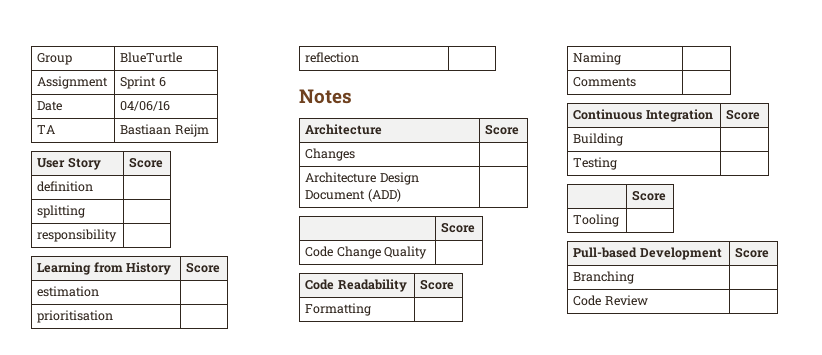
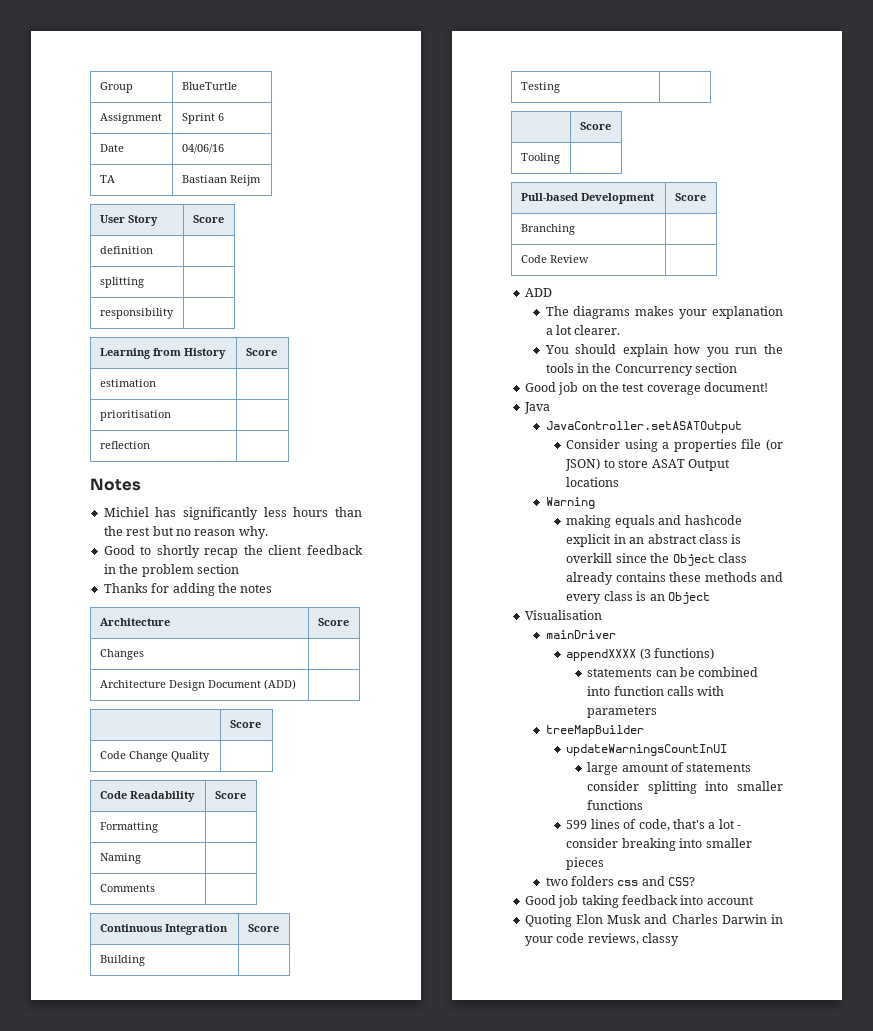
(352, 96) none -> [103,507,362,520] [103,526,268,539] [103,545,363,558] [103,564,239,577] [103,583,273,596] // Michiel has significantly less hours than the rest but no reason why. // Good to shortly recap the client feedback in the problem section // Thanks for adding the notes
(648, 300) none -> [524,288,552,297] [545,306,783,319] [545,325,621,335] [544,344,783,357] [545,363,738,376] [524,382,768,395] [523,402,550,414] [545,421,742,433] [566,439,783,452] [565,458,730,471] [566,477,620,487] [545,497,595,509] [566,515,742,528] [566,534,742,547] [566,553,747,566] [566,572,783,585] [566,591,710,604] [524,610,602,620] [545,630,616,639] [566,648,715,661] [587,667,759,677] [587,686,725,696] [587,706,658,718] [545,725,644,737] [566,744,728,756] [587,762,752,775] [587,781,783,794] [587,800,644,810] [566,819,742,831] [566,838,752,851] [566,857,605,870] [545,876,696,886] [524,895,754,908] [524,914,783,927] [524,933,679,946] // ADD // The diagrams makes your explanation a lot clearer. // You should explain how you run the tools in the Concurrency section // Good job on the test coverage document! // Java // JavaController.setASATOutput // Consider using a properties file (or JSON) to store ASAT Output locations // Warning // making equals and hashcode explicit in an abstract class is overkill since the Object class already contains these methods and every class is an Object // Visualisation // mainDriver // appendXXXX (3 functions) // statements can be combined into function calls with parameters // treeMapBuilder // updateWarningsCountInUI // large amount of statements consider splitting into smaller functions // 599 lines of code, that's a lot - consider breaking into smaller pieces // two folders css and CSS? // Good job taking feedback into account // Quoting Elon Musk and Charles Darwin in your code reviews, classy

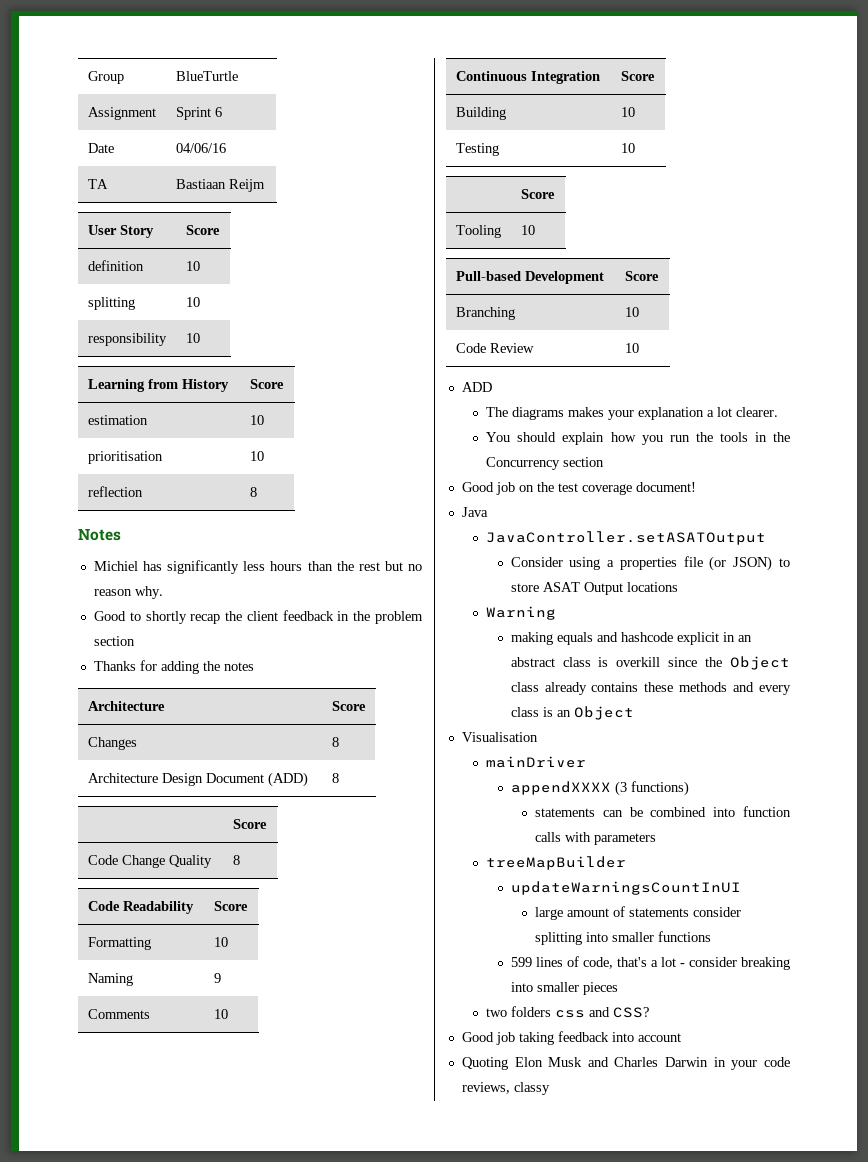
(153, 250) none -> [185,261,200,271] 10
(144, 282) none -> [185,297,200,307] 10
(174, 313) none -> [185,333,200,343] 10
(156, 383) none -> [249,415,264,425] 10
(171, 415) none -> [249,451,264,461] 10
(150, 445) none -> [249,487,257,497] 8
(144, 654) none -> [331,737,339,747] 8
(296, 684) none -> [331,773,339,783] 8
(210, 756) none -> [232,855,240,865] 8
(158, 827) none -> [213,937,228,947] 10
(141, 858) none -> [213,973,221,983] 9
(155, 888) none -> [213,1009,228,1019] 10
(145, 960) none -> [620,107,635,117] 10
(560, 87) none -> [620,143,635,153] 10
(560, 158) none -> [520,225,535,235] 10
(575, 229) none -> [624,307,639,317] 10
(589, 259) none -> [624,343,639,353] 10

